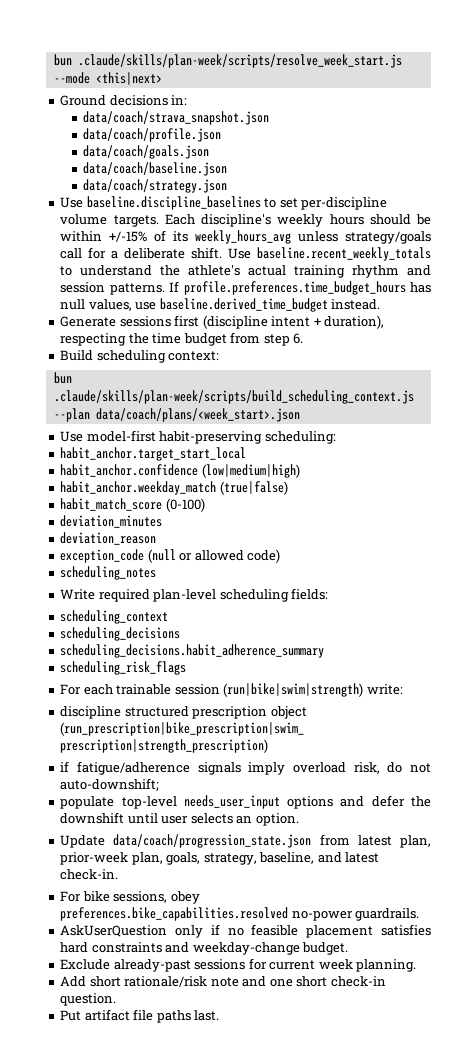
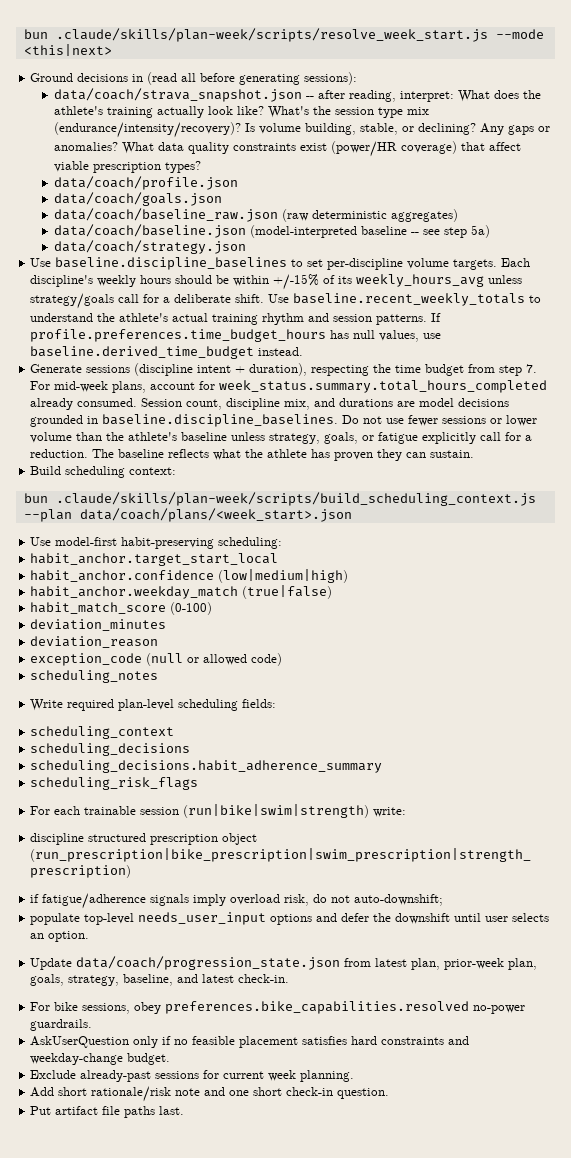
[171,95,188,105] [83,111,270,125] [83,128,222,142] [83,145,210,159] [83,162,228,176] in: // data/coach/strava_snapshot.json // data/coach/profile.json // data/coach/goals.json // data/coach/baseline.json -> [132,72,358,85] [53,88,541,102] [53,106,429,118] [53,122,550,138] [53,141,521,157] [53,161,201,173] [53,176,238,190] [53,192,222,206] [53,208,458,222] [53,224,490,238] in (read all before generating sessions): // data/coach/strava_snapshot.json -- after reading, interpret: What does the athlete's training actually look like? What's the session type mix (endurance/intensity/recovery)? Is volume building, stable, or declining? Any gaps or anomalies? What data quality constraints exist (power/HR coverage) that affect viable prescription types? // data/coach/profile.json // data/coach/goals.json // data/coach/baseline_raw.json (raw deterministic aggregates) // data/coach/baseline.json (model-interpreted baseline -- see step 5a)
[174,315,200,327] first -> (131, 369) none
[293,333,304,344] 6. -> [526,364,538,373] [30,380,548,393] [30,398,510,410] [30,414,538,427] [30,432,533,444] [30,449,475,461] 7. For mid-week plans, account for week_status.summary.total_hours_completed already consumed. Session count, discipline mix, and durations are model decisions grounded in baseline.discipline_baselines. Do not use fewer sessions or lower volume than the athlete's baseline unless strategy, goals, or fatigue explicitly call for a reduction. The baseline reflects what the athlete has proven they can sustain.

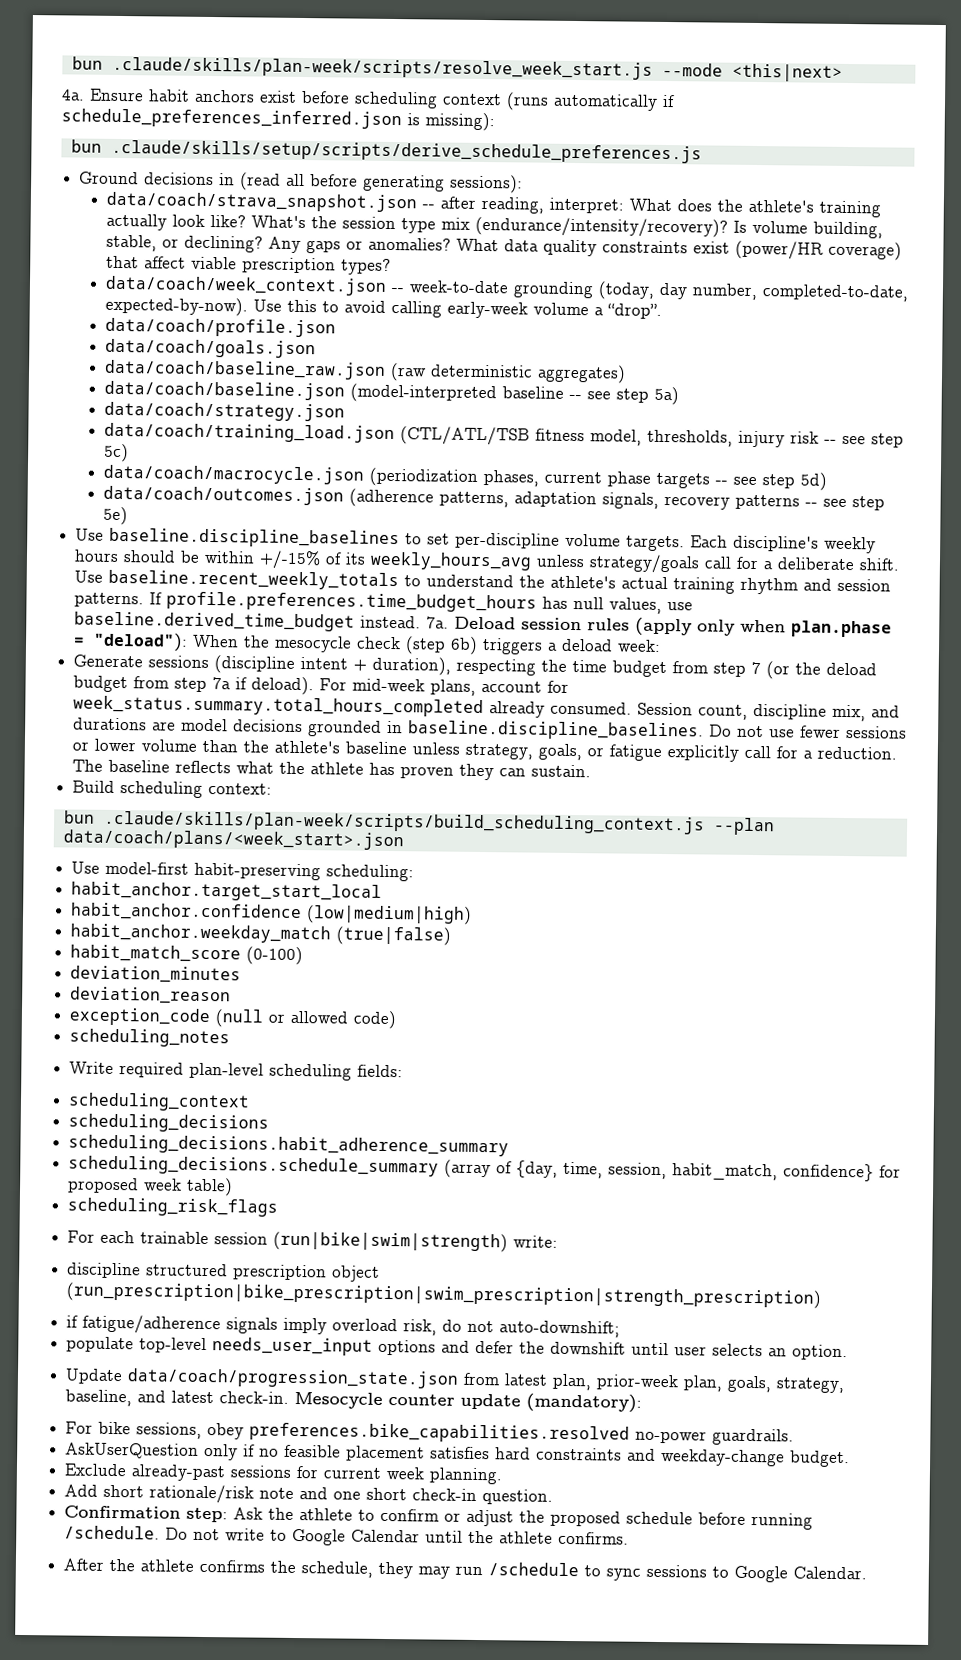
(112, 50) none -> [61,88,675,111] [61,108,495,132] [70,139,702,164] // 4a. Ensure habit anchors exist before scheduling context (runs automatically if schedule_preferences_inferred.json is missing): // bun .claude/skills/setup/scripts/derive_schedule_preferences.js
(201, 167) none -> [104,275,909,302] [104,296,662,319] // data/coach/week_context.json -- week-to-date grounding (today, day number, completed-to-date, expected-by-now). Use this to avoid calling early-week volume a “drop”.
(246, 247) none -> [103,422,904,448] [103,443,129,463] [102,464,827,491] [102,485,885,511] [102,506,128,526] // data/coach/training_load.json (CTL/ATL/TSB fitness model, thresholds, injury risk -- see step 5c) // data/coach/macrocycle.json (periodization phases, current phase targets -- see step 5d) // data/coach/outcomes.json (adherence patterns, adaptation signals, recovery patterns -- see step 5e)
(304, 351) none -> [426,616,893,638] [74,632,662,655] 7a. Deload session rules (apply only when plan.phase = "deload"): When the mesocycle check (step 6b) triggers a deload week:
[526,364,538,373] 7. -> [751,661,878,680] [73,675,315,696] 7 (or the deload budget from step 7a if deload).
(383, 766) none -> [68,1155,902,1182] [67,1177,234,1197] // scheduling_decisions.schedule_summary (array of {day, time, session, habit_match, confidence} for proposed week table)
(290, 978) none -> [294,1391,643,1413] Mesocycle counter update (mandatory):
[30,1106,185,1118] Put artifact file paths last. -> [64,1505,814,1530] [64,1525,630,1546] [63,1558,868,1583] Confirmation step: Ask the athlete to confirm or adjust the proposed schedule before running /schedule. Do not write to Google Calendar until the athlete confirms. // After the athlete confirms the schedule, they may run /schedule to sync sessions to Google Calendar.

